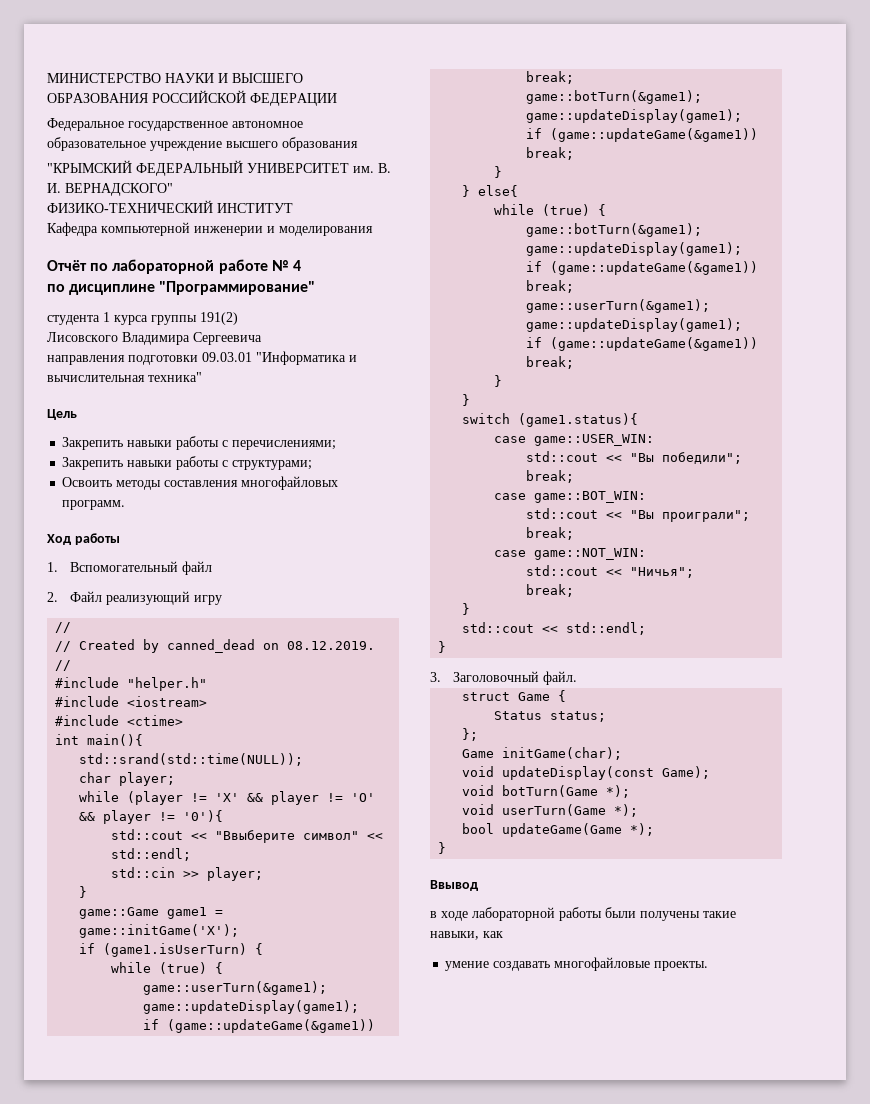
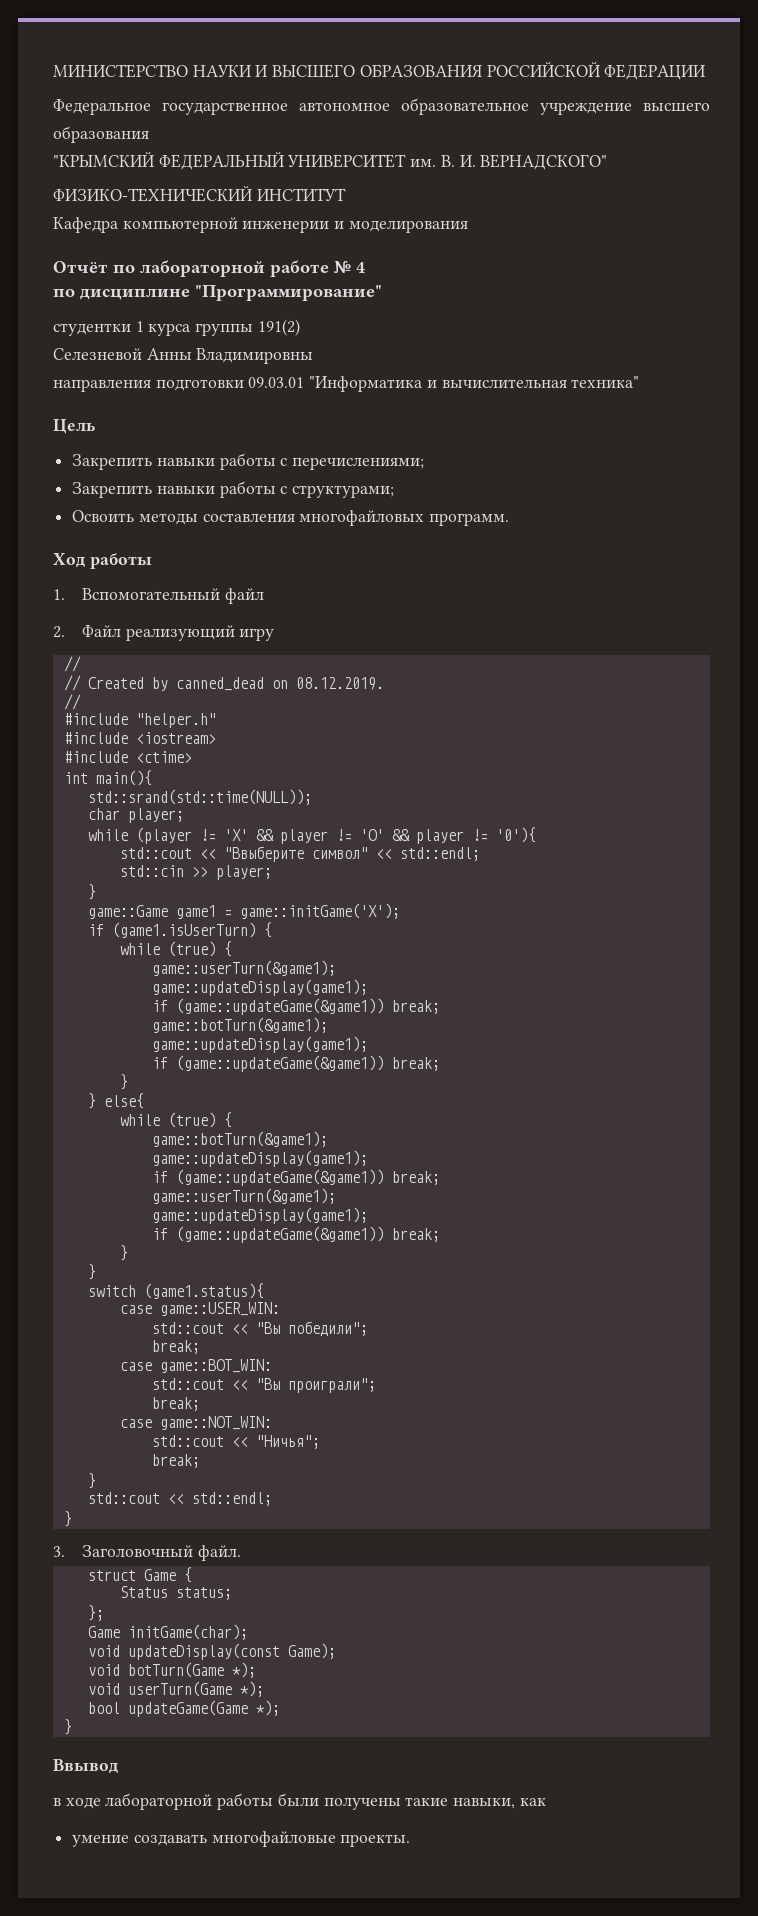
[47,315,100,325] студента -> [53,323,131,336] студентки
[47,332,262,345] Лисовского Владимира Сергеевича -> [53,348,314,364] Селезневой Анны Владимировны

